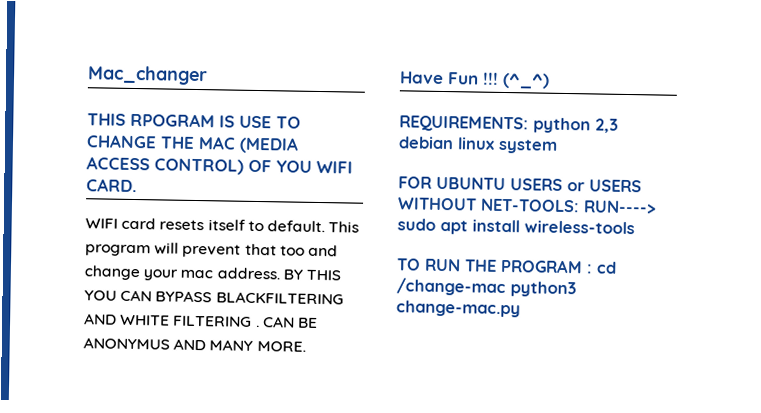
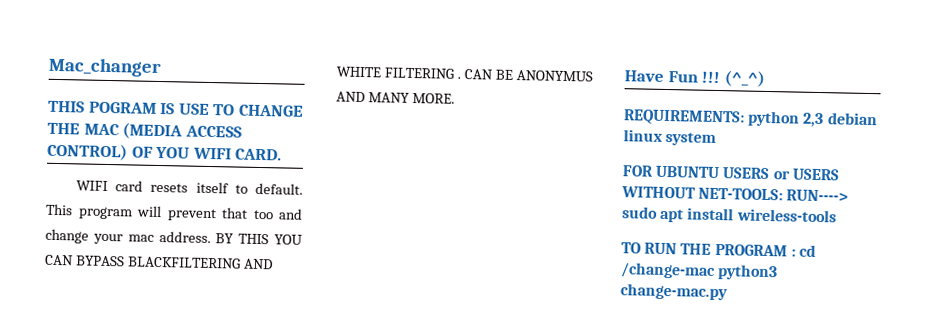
[130,112,215,128] RPOGRAM -> [88,101,157,114] POGRAM

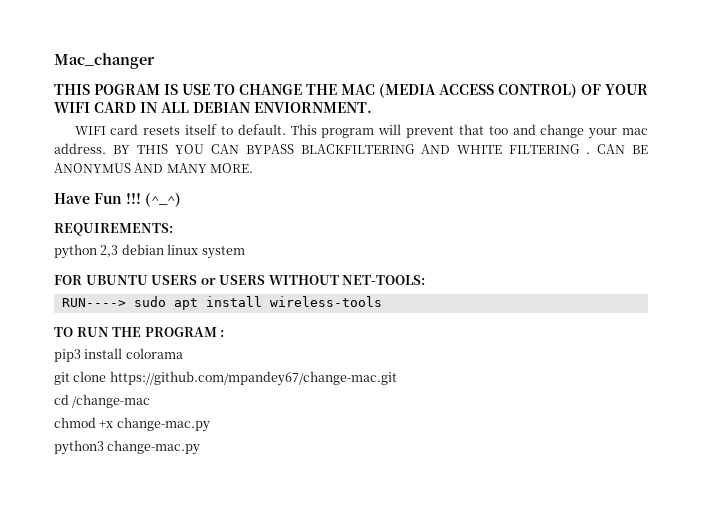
[155,146,283,161] YOU WIFI CARD. -> [605,84,648,95] [54,102,372,113] YOUR WIFI CARD IN ALL DEBIAN ENVIORNMENT.
(745, 117) none -> (173, 229) //
(784, 194) none -> (426, 280) //
(796, 252) none -> [54,348,183,362] [54,371,397,386] // pip3 install colorama // git clone https://github.com/mpandey67/change-mac.git //
(716, 270) none -> [54,417,210,432] // chmod +x change-mac.py //

